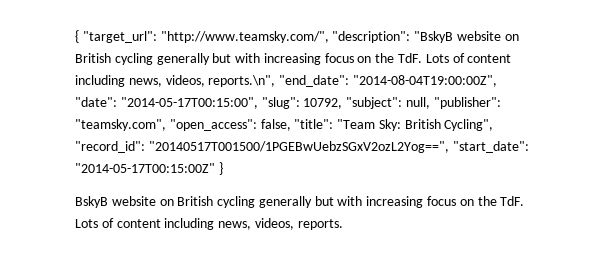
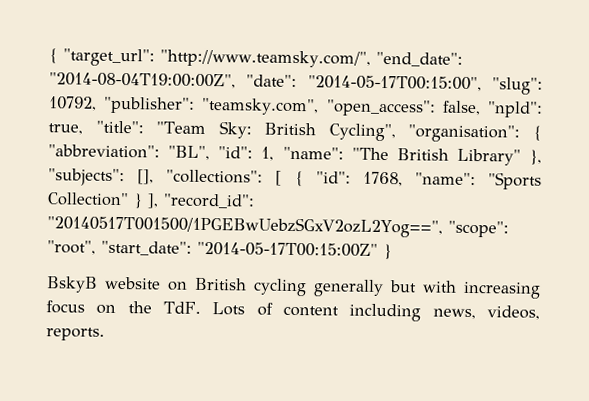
[332,31,519,43] [75,53,512,65] [75,75,276,87] "description": "BskyB website on British cycling generally but with increasing focus on the TdF. Lots of content including news, videos, reports.\n", -> (371, 58) none
[346,97,430,109] "subject": null, -> (97, 103) none
(291, 125) none -> [487,101,543,118] [48,123,83,135] "npld": true,
[75,141,449,153] "record_id": "20140517T001500/1PGEBwUebzSGxV2ozL2Yog==", -> [408,124,542,143] [48,144,542,166] [48,168,542,190] [47,192,255,209] [47,215,509,238] [47,240,96,255] "organisation": { "abbreviation": "BL", "id": 1, "name": "The British Library" }, "subjects": [], "collections": [ { "id": 1768, "name": "Sports Collection" } ], "record_id": "20140517T001500/1PGEBwUebzSGxV2ozL2Yog==", "scope": "root",

